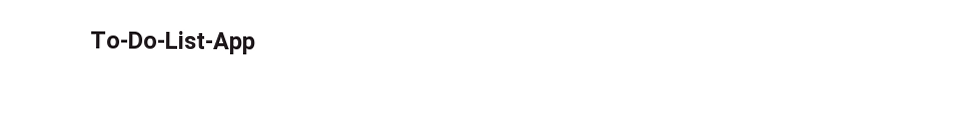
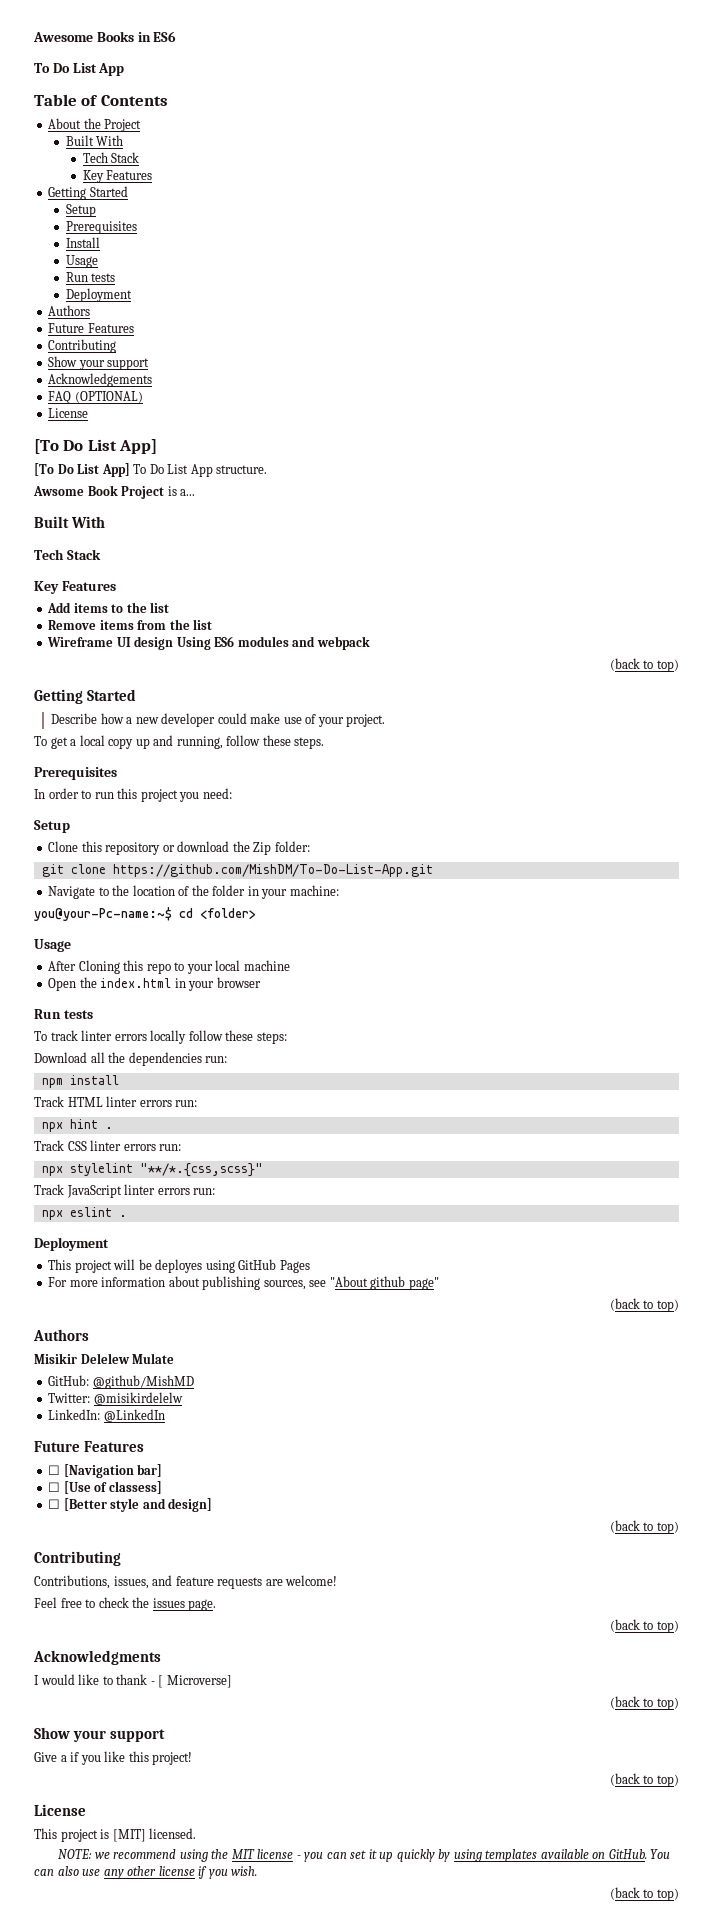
[90,30,256,55] To-Do-List-App -> [33,31,177,42] [34,63,125,76] [34,94,168,106] [48,118,142,132] [65,135,124,146] [82,152,140,163] [82,170,153,183] [48,186,128,200] [65,204,96,217] [65,221,137,234] [65,237,100,248] [65,255,98,268] [65,272,116,282] [65,288,132,302] [48,305,91,316] [48,323,134,333] [48,339,117,353] [48,356,150,370] [48,373,153,387] [48,391,143,404] [48,408,89,418] [34,439,158,454] [34,463,268,477] [33,485,196,499] [34,516,106,528] [34,549,101,560] [34,581,116,594] [47,602,170,613] [48,619,213,630] [47,636,370,650] [609,658,679,672] [34,689,137,704] [51,713,386,727] [34,735,325,749] [34,767,117,780] [34,788,232,802] [34,820,70,833] [48,841,310,855] [41,864,433,877] [48,885,339,899] [34,907,256,921] [34,939,71,952] [48,960,290,974] [48,977,261,991] [34,1009,93,1019] [34,1030,287,1044] [34,1052,228,1066] [41,1075,119,1088] [34,1096,198,1107] [41,1119,113,1132] [34,1140,182,1151] [41,1163,263,1177] [34,1184,216,1198] [41,1207,127,1220] [34,1237,109,1251] [48,1259,310,1273] [48,1276,439,1290] [609,1298,679,1312] [33,1329,89,1341] [34,1353,175,1364] [48,1375,194,1389] [48,1392,183,1405] [48,1409,165,1422] [34,1441,145,1452] [48,1464,163,1478] [48,1481,162,1494] [48,1498,213,1512] [609,1520,679,1534] [34,1551,121,1566] [34,1575,338,1589] [34,1597,217,1611] [609,1619,679,1633] [33,1650,161,1665] [34,1674,232,1688] [609,1696,679,1710] [34,1727,166,1742] [34,1751,193,1765] [609,1773,679,1787] [34,1804,86,1816] [34,1828,197,1842] [58,1849,671,1862] [34,1866,258,1879] [609,1887,679,1901] Awesome Books in ES6 // To Do List App // Table of Contents // About the Project // Built With // Tech Stack // Key Features // Getting Started // Setup // Prerequisites // Install // Usage // Run tests // Deployment // Authors // Future Features // Contributing // Show your support // Acknowledgements // FAQ (OPTIONAL) // License // [To Do List App] // [To Do List App] To Do List App structure. // Awsome Book Project is a... // Built With // Tech Stack // Key Features // Add items to the list // Remove items from the list // Wireframe UI design Using ES6 modules and webpack // (back to top) // Getting Started // Describe how a new developer could make use of your project. // To get a local copy up and running, follow these steps. // Prerequisites // In order to run this project you need: // Setup // Clone this repository or download the Zip folder: // git clone https://github.com/MishDM/To-Do-List-App.git // Navigate to the location of the folder in your machine: // you@your-Pc-name:~$ cd <folder> // Usage // After Cloning this repo to your local machine // Open the index.html in your browser // Run tests // To track linter errors locally follow these steps: // Download all the dependencies run: // npm install // Track HTML linter errors run: // npx hint . // Track CSS linter errors run: // npx stylelint "**/*.{css,scss}" // Track JavaScript linter errors run: // npx eslint . // Deployment // This project will be deployes using GitHub Pages // For more information about publishing sources, see "About github page" // (back to top) // Authors // Misikir Delelew Mulate // GitHub: @github/MishMD // Twitter: @misikirdelelw // LinkedIn: @LinkedIn // Future Features // ☐ [Navigation bar] // ☐ [Use of classess] // ☐ [Better style and design] // (back to top) // Contributing // Contributions, issues, and feature requests are welcome! // Feel free to check the issues page. // (back to top) // Acknowledgments // I would like to thank - [ Microverse] // (back to top) // Show your support // Give a if you like this project! // (back to top) // License // This project is [MIT] licensed. // NOTE: we recommend using the MIT license - you can set it up quickly by using templates available on GitHub. You can also use any other license if you wish. // (back to top)

